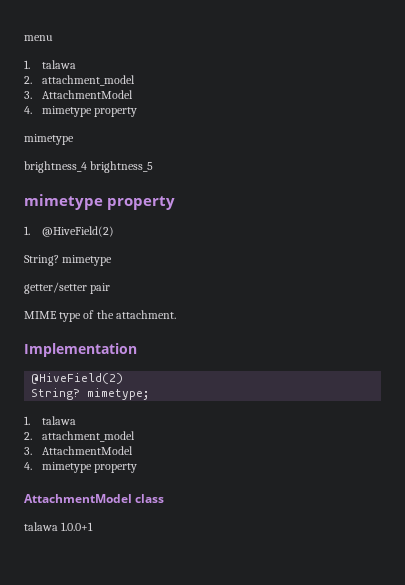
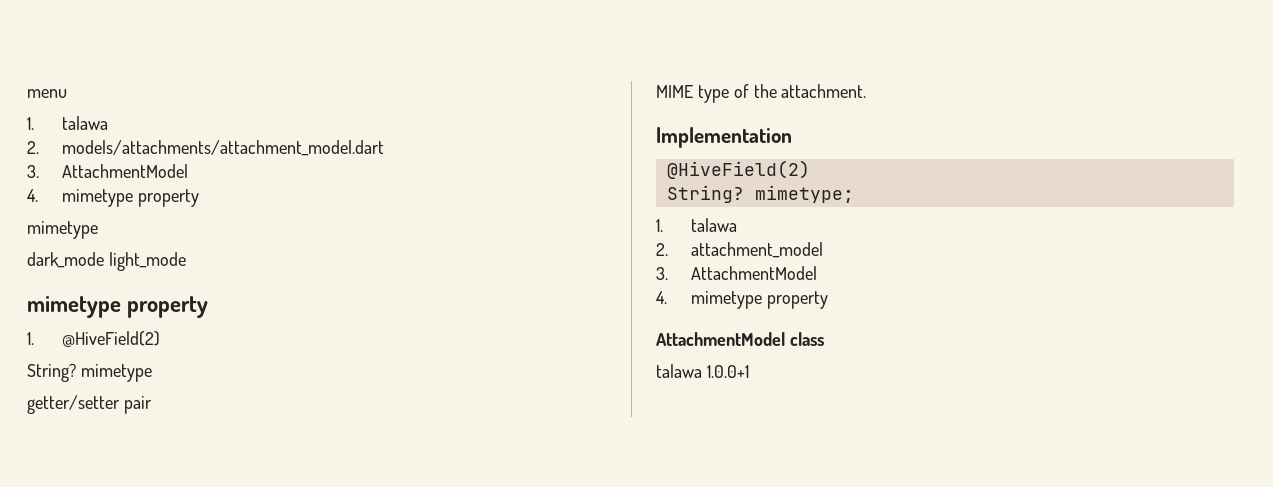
[41,75,135,86] attachment_model -> [62,140,385,156] models/attachments/attachment_model.dart
[24,161,154,173] brightness_4 brightness_5 -> [27,252,186,271] dark_mode light_mode

